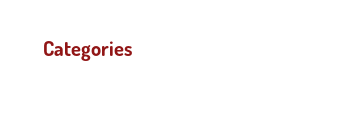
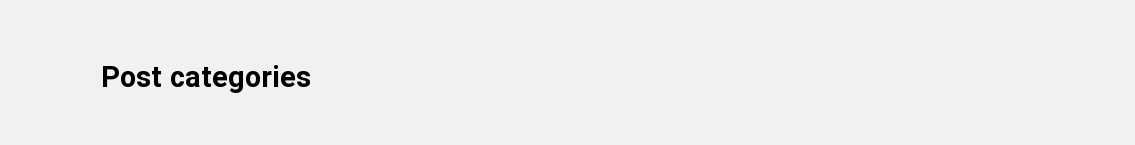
[43,41,132,61] Categories -> [101,65,311,93] Post categories

